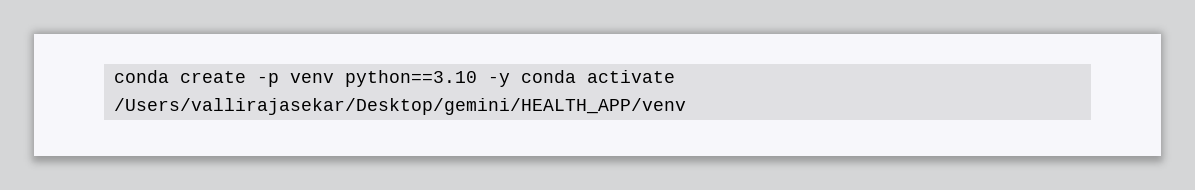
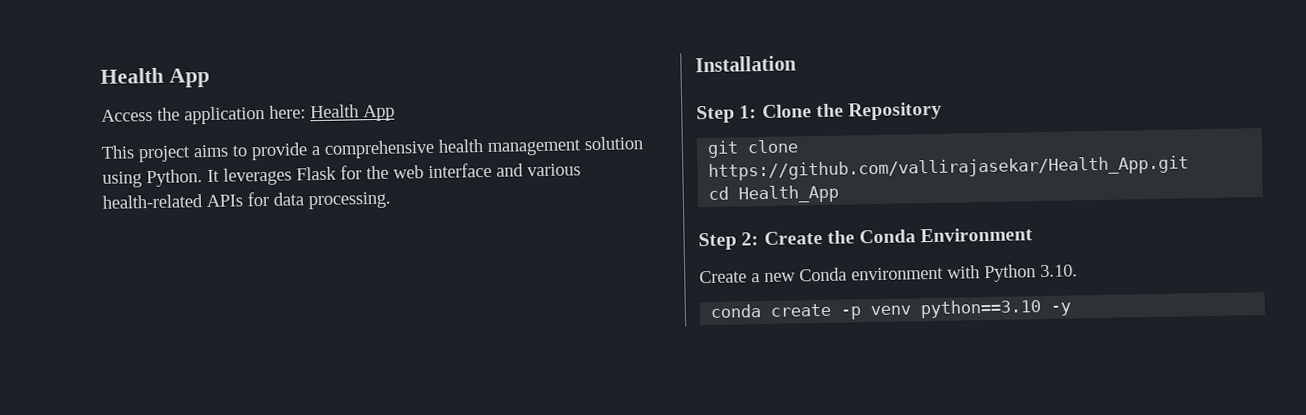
(113, 76) none -> [100,67,210,88] [101,104,395,125] [101,136,643,163] [102,162,581,188] [102,191,391,210] [695,55,797,73] [696,101,943,124] [707,139,800,159] [708,155,1190,181] [708,184,840,204] [698,227,1034,251] [699,264,1078,284] Health App // Access the application here: Health App // This project aims to provide a comprehensive health management solution using Python. It leverages Flask for the web interface and various health-related APIs for data processing. // Installation // Step 1: Clone the Repository // git clone https://github.com/vallirajasekar/Health_App.git // cd Health_App // Step 2: Create the Conda Environment // Create a new Conda environment with Python 3.10. //
[520,70,675,83] [113,98,686,115] conda activate /Users/vallirajasekar/Desktop/gemini/HEALTH_APP/venv -> (1073, 309) none

